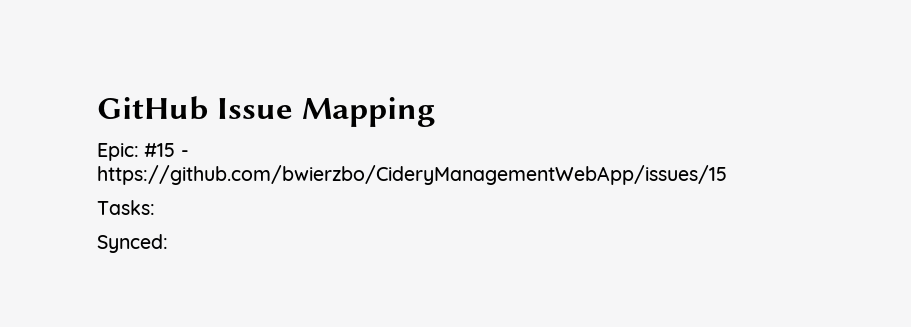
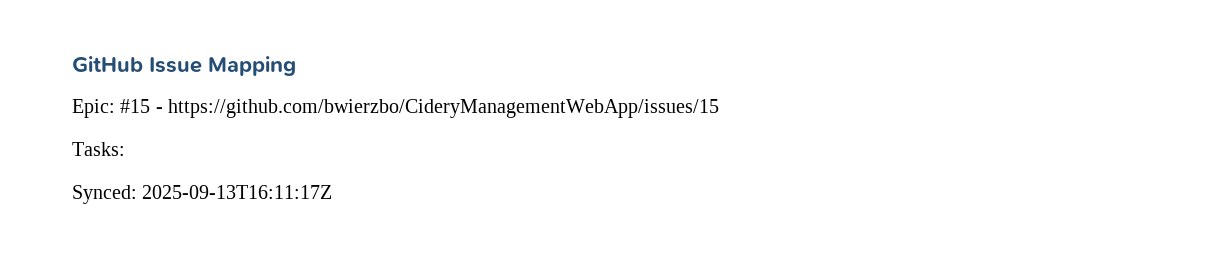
(168, 243) none -> [142,185,333,199] 2025-09-13T16:11:17Z

